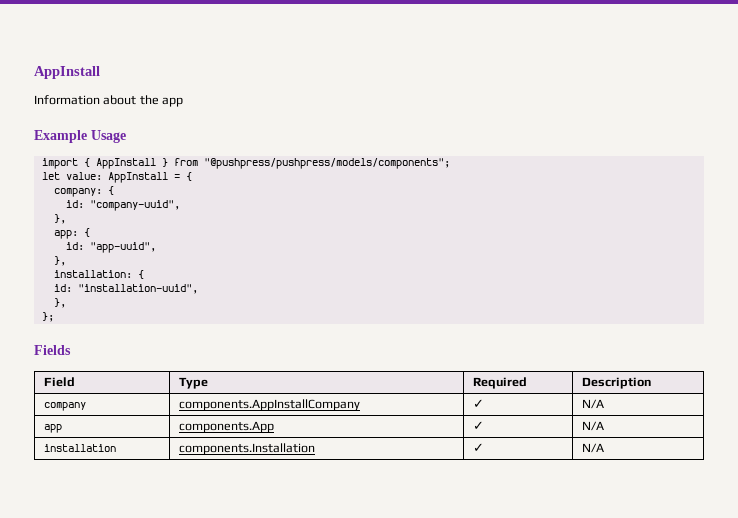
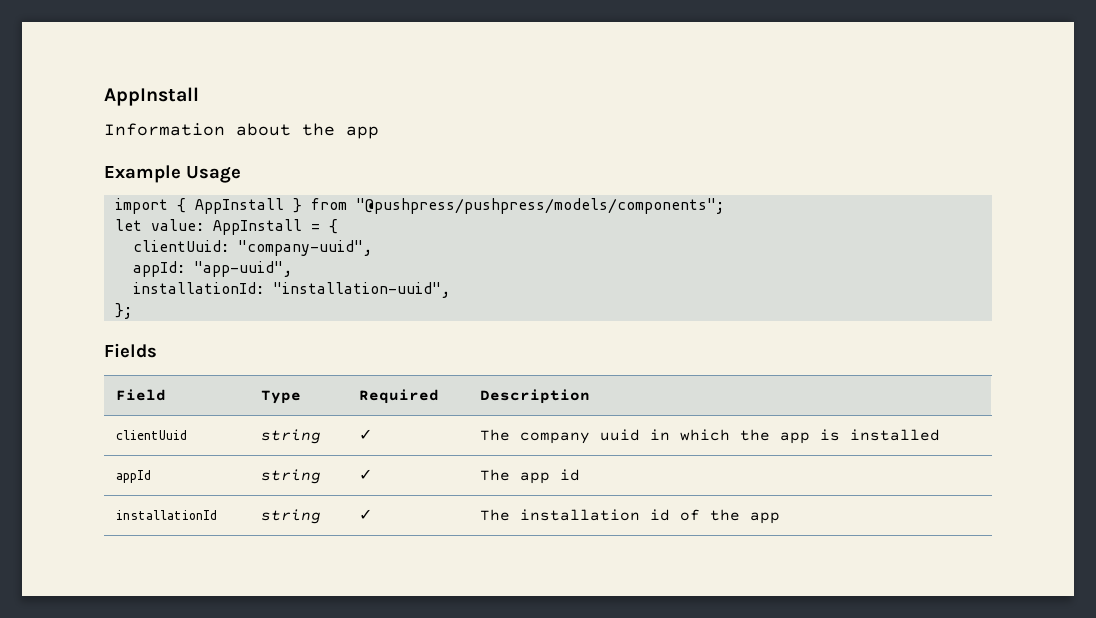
[53,186,114,197] [65,200,180,211] [53,214,66,224] [53,228,90,239] [65,242,156,253] [53,256,66,266] [53,270,144,279] [53,284,72,292] company: { // id: "company-uuid", // }, // app: { // id: "app-uuid", // }, // installation: { // id: -> [132,240,372,256] [132,261,292,277] [132,282,264,294] clientUuid: "company-uuid", // appId: "app-uuid", // installationId:
[53,298,66,308] // }, -> (450, 290) none
[43,402,86,411] [178,399,360,411] [472,399,484,408] [581,399,604,409] [43,424,62,433] [178,421,274,433] [472,421,484,430] [581,421,604,431] [43,444,116,452] [178,443,315,455] [472,443,484,452] [581,443,604,453] company | components.AppInstallCompany | ✓ | N/A // app | components.App | ✓ | N/A // installation | components.Installation | ✓ | N/A -> [115,430,187,440] [260,429,321,444] [358,429,372,440] [479,429,940,444] [115,470,151,483] [260,469,321,484] [358,469,372,480] [479,469,580,484] [115,510,217,520] [260,509,321,524] [358,509,372,520] [479,509,780,524] clientUuid | string | ✓ | The company uuid in which the app is installed // appId | string | ✓ | The app id // installationId | string | ✓ | The installation id of the app

